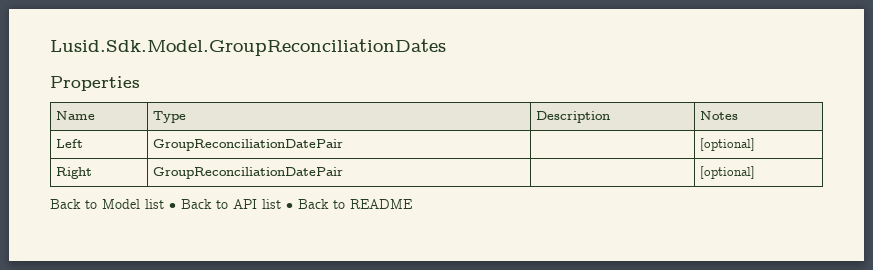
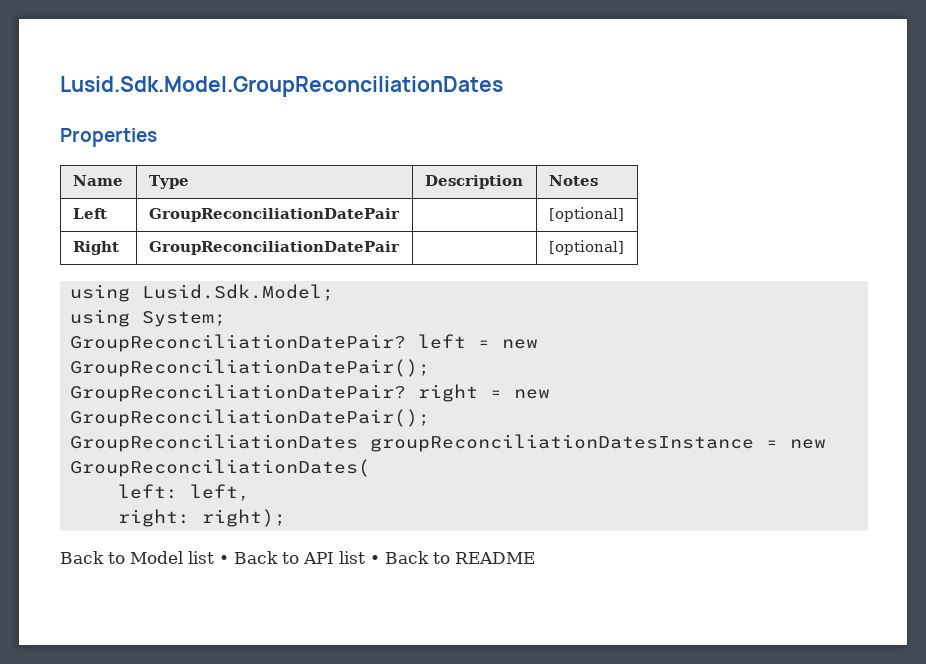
(755, 172) none -> [69,284,334,302] [69,309,226,327] [69,334,538,352] [69,359,430,377] [69,384,550,402] [69,409,430,427] [69,434,826,452] [69,459,370,477] [117,484,250,501] [117,509,286,527] // using Lusid.Sdk.Model; // using System; // GroupReconciliationDatePair? left = new GroupReconciliationDatePair(); // GroupReconciliationDatePair? right = new GroupReconciliationDatePair(); // GroupReconciliationDates groupReconciliationDatesInstance = new GroupReconciliationDates( // left: left, // right: right);

